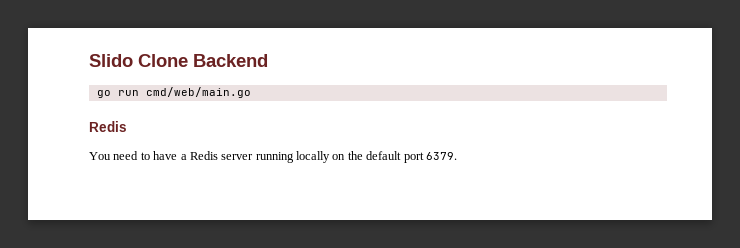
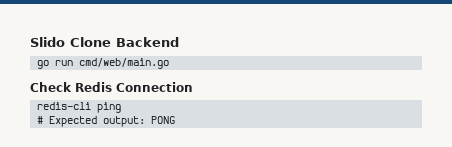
[89,121,127,132] [89,151,457,163] Redis // You need to have a Redis server running locally on the default port 6379. -> [30,82,193,92] [36,102,121,113] [36,116,175,127] Check Redis Connection // redis-cli ping // # Expected output: PONG

